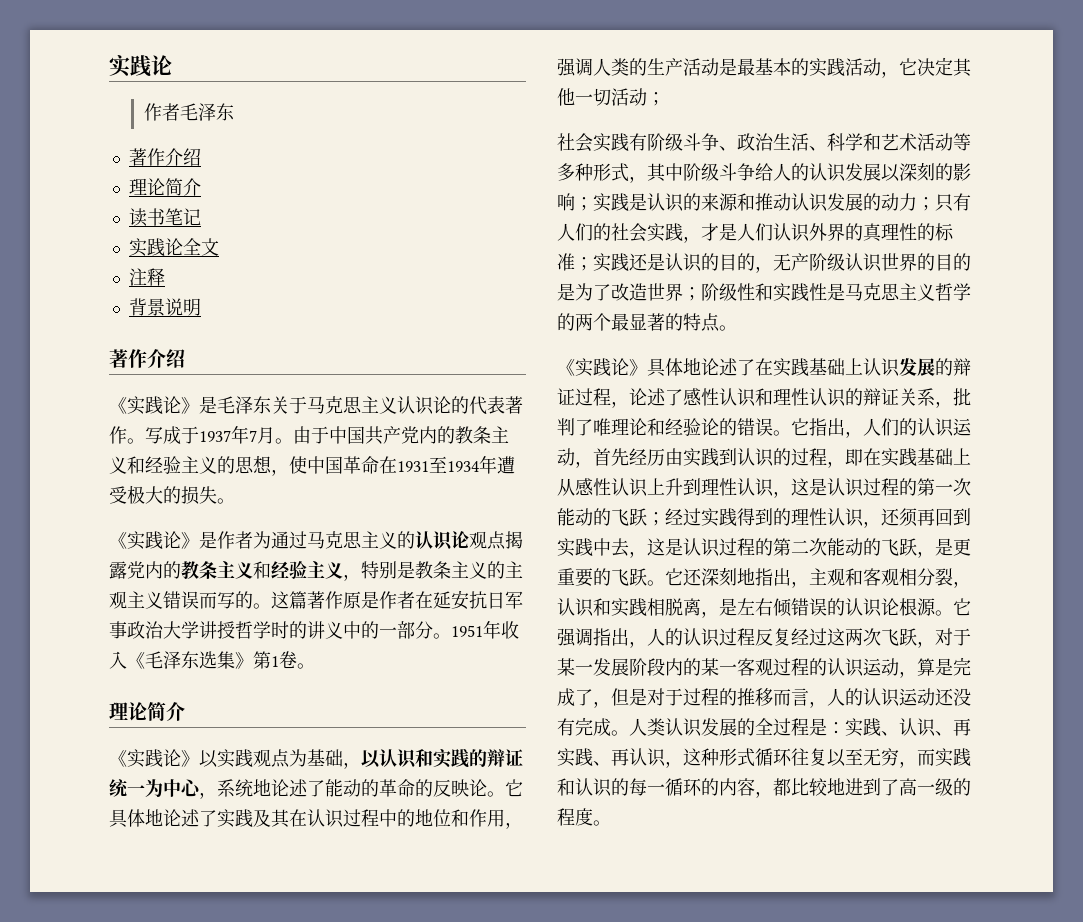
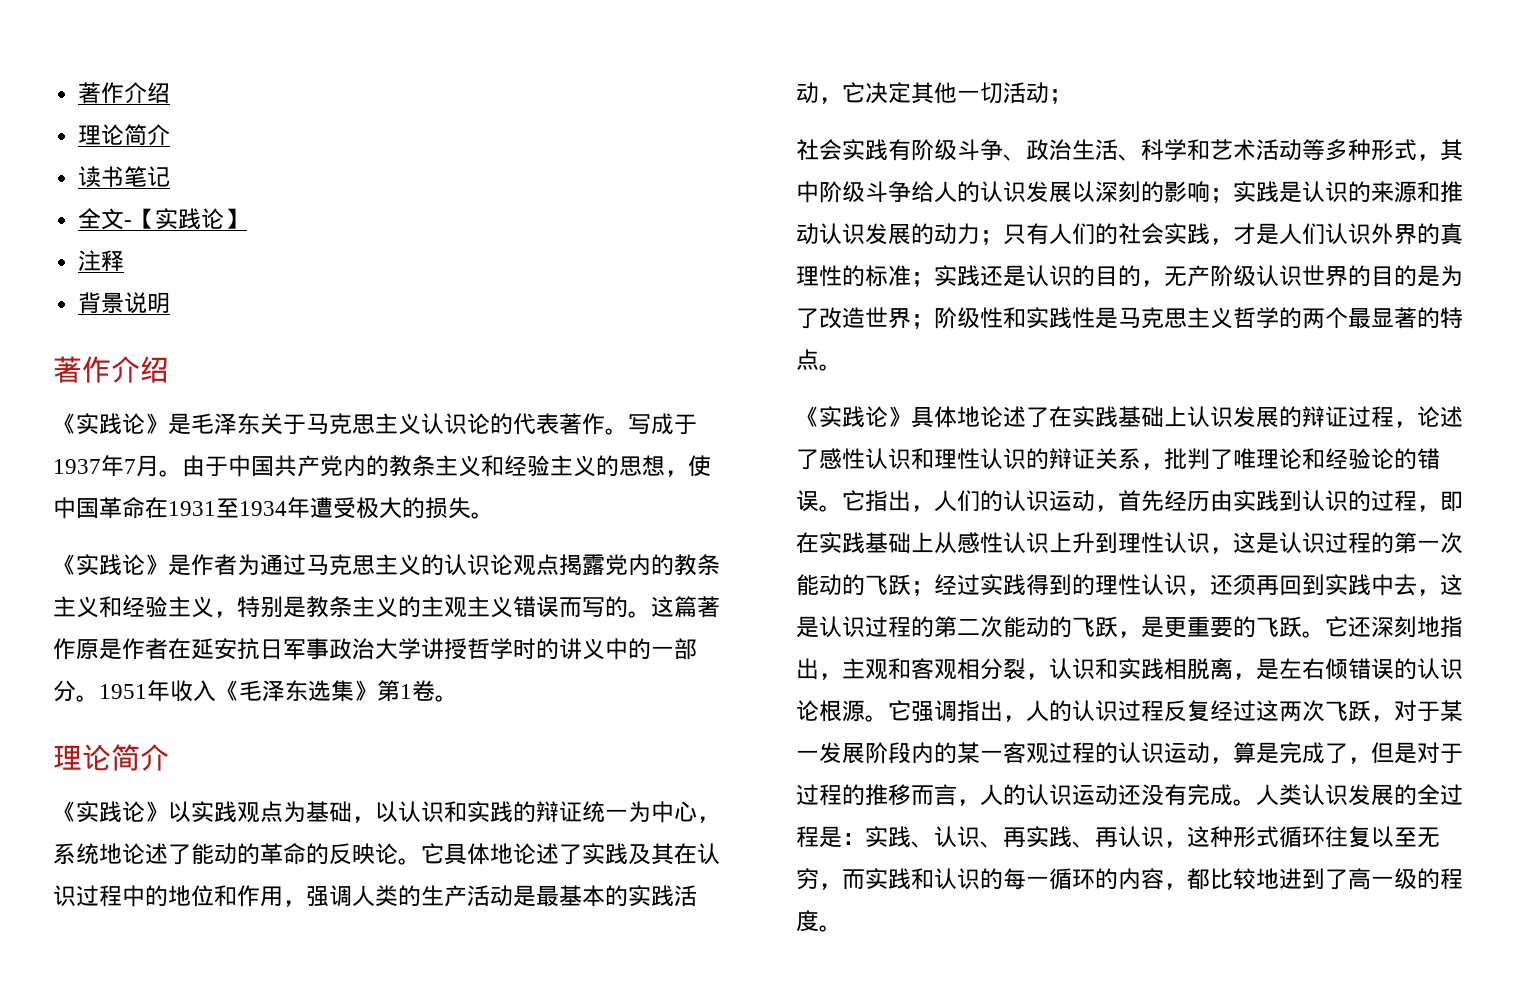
[109,55,172,77] [143,103,234,121] 实践论 // 作者毛泽东 // -> (78, 93) none
[128,238,219,257] 实践论全文 -> [78,208,248,230] 全文-【实践论】

